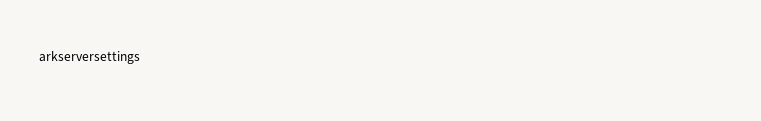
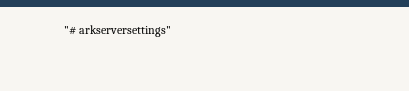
[39,51,140,64] arkserversettings -> [64,25,172,37] "# arkserversettings"

